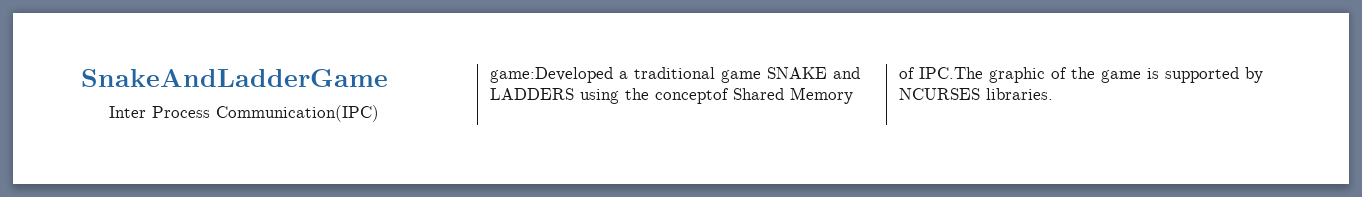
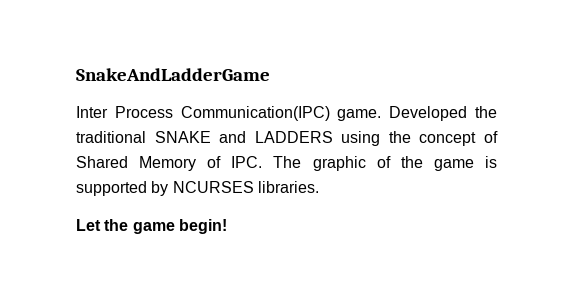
[490,67,761,83] game:Developed a traditional game -> [337,106,498,121] [76,131,146,143] game. Developed the traditional
[655,88,729,104] conceptof -> [419,131,498,146] concept of
[919,67,983,79] IPC.The -> [231,156,302,168] IPC. The
(1053, 94) none -> [76,219,227,234] // Let the game begin!

